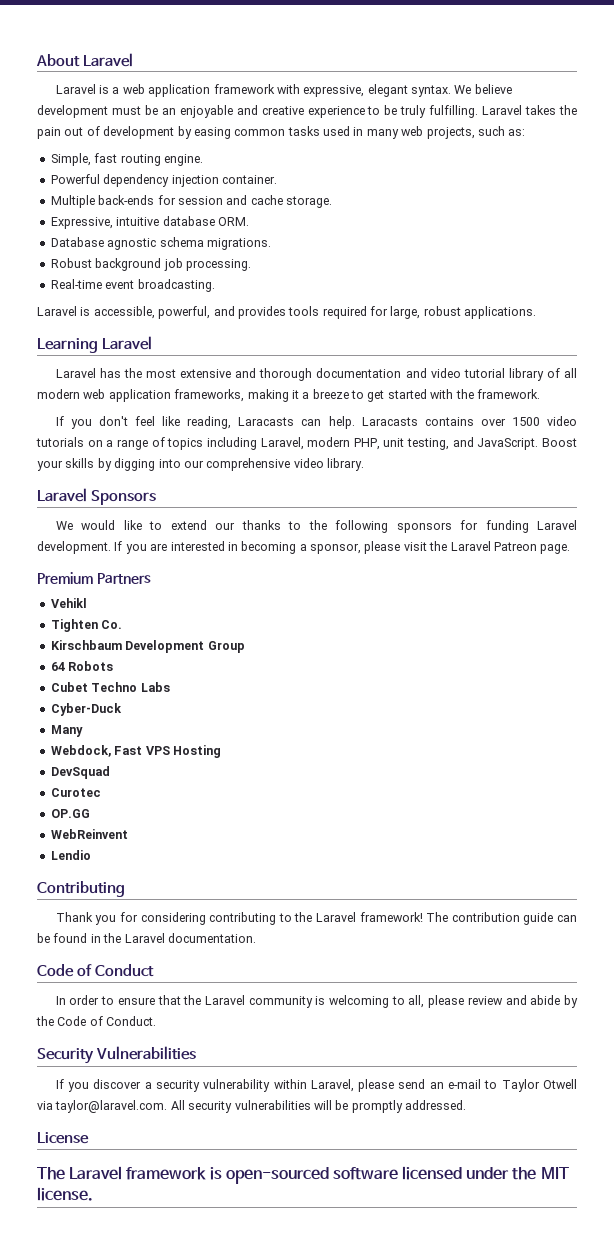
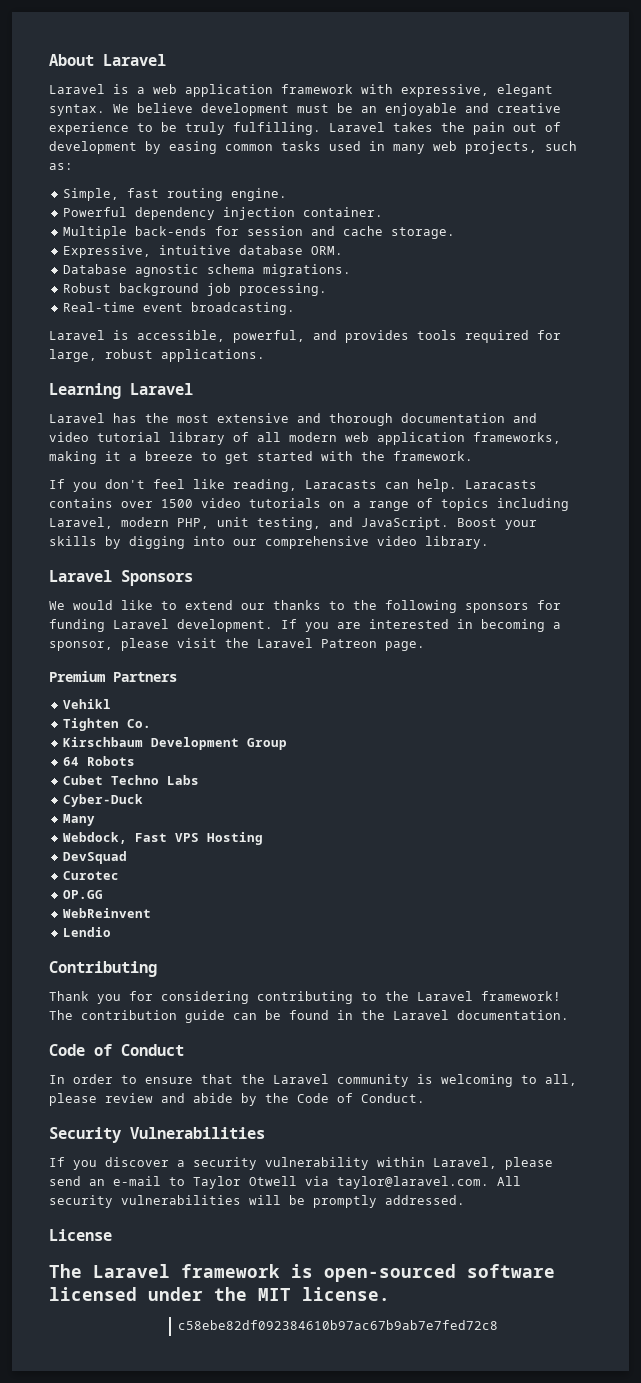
(93, 1194) none -> [177,1320,498,1330] // c58ebe82df092384610b97ac67b9ab7e7fed72c8

